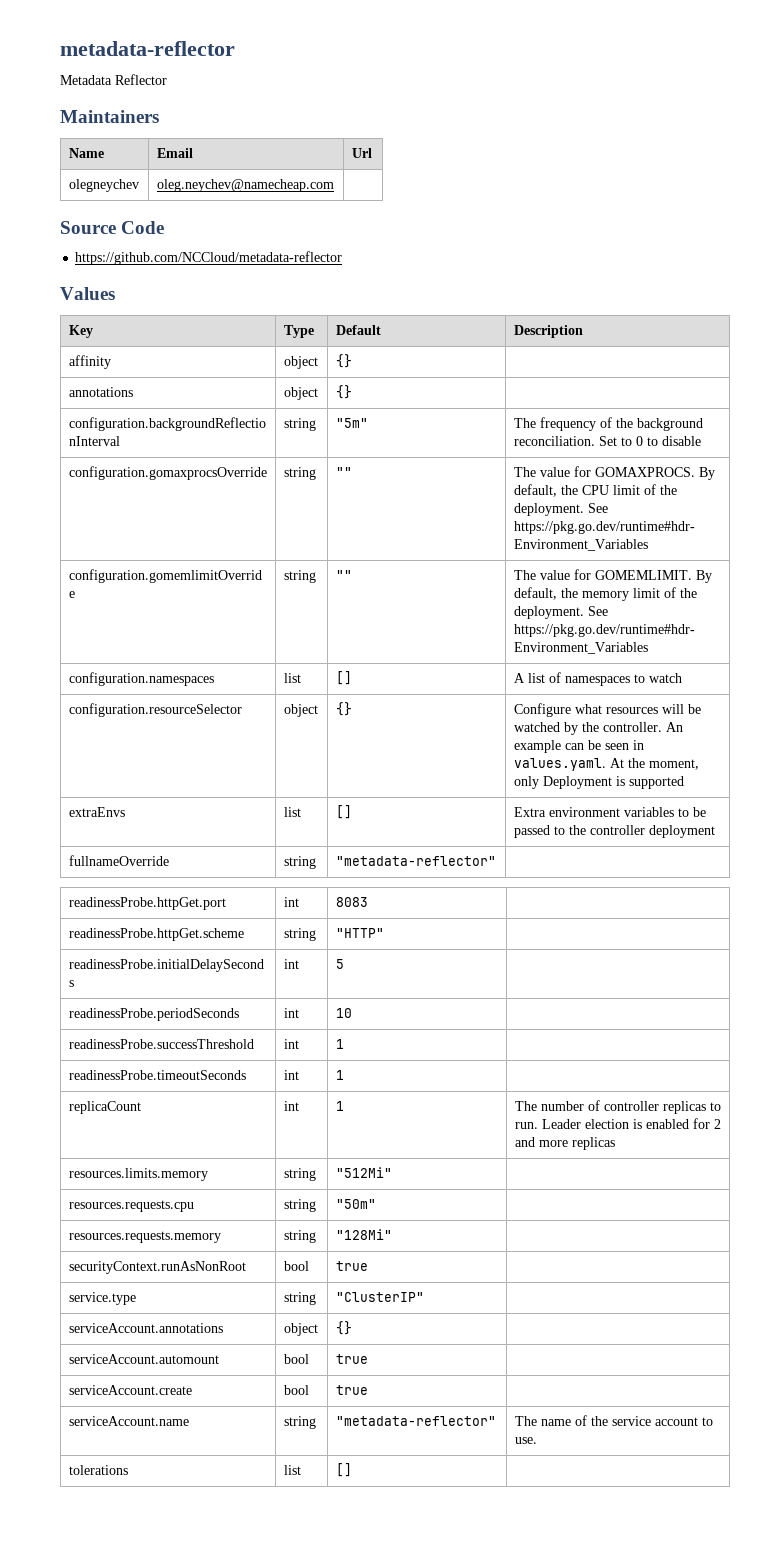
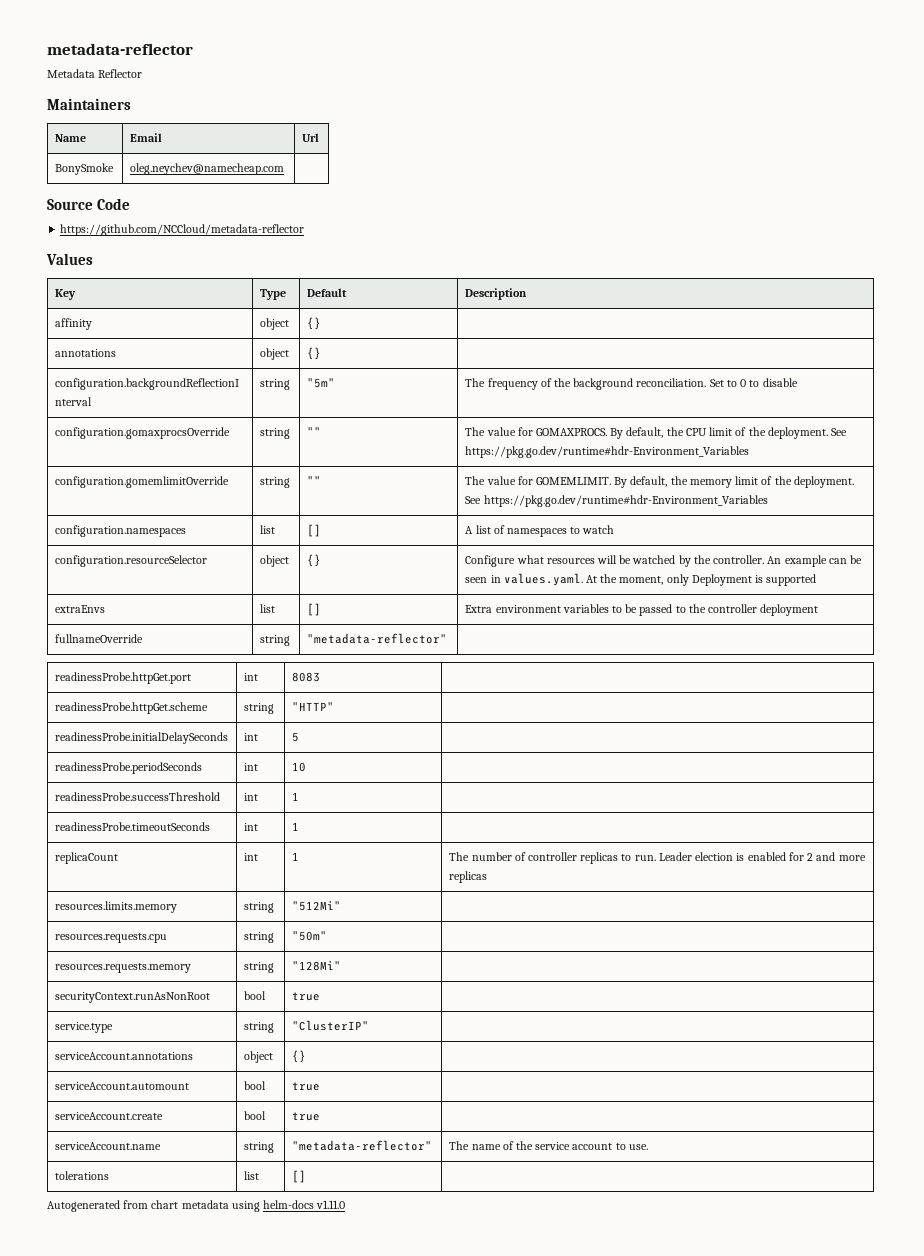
[68,179,139,192] olegneychev -> [55,163,115,175] BonySmoke
(352, 1470) none -> [47,1200,346,1212] // Autogenerated from chart metadata using helm-docs v1.11.0

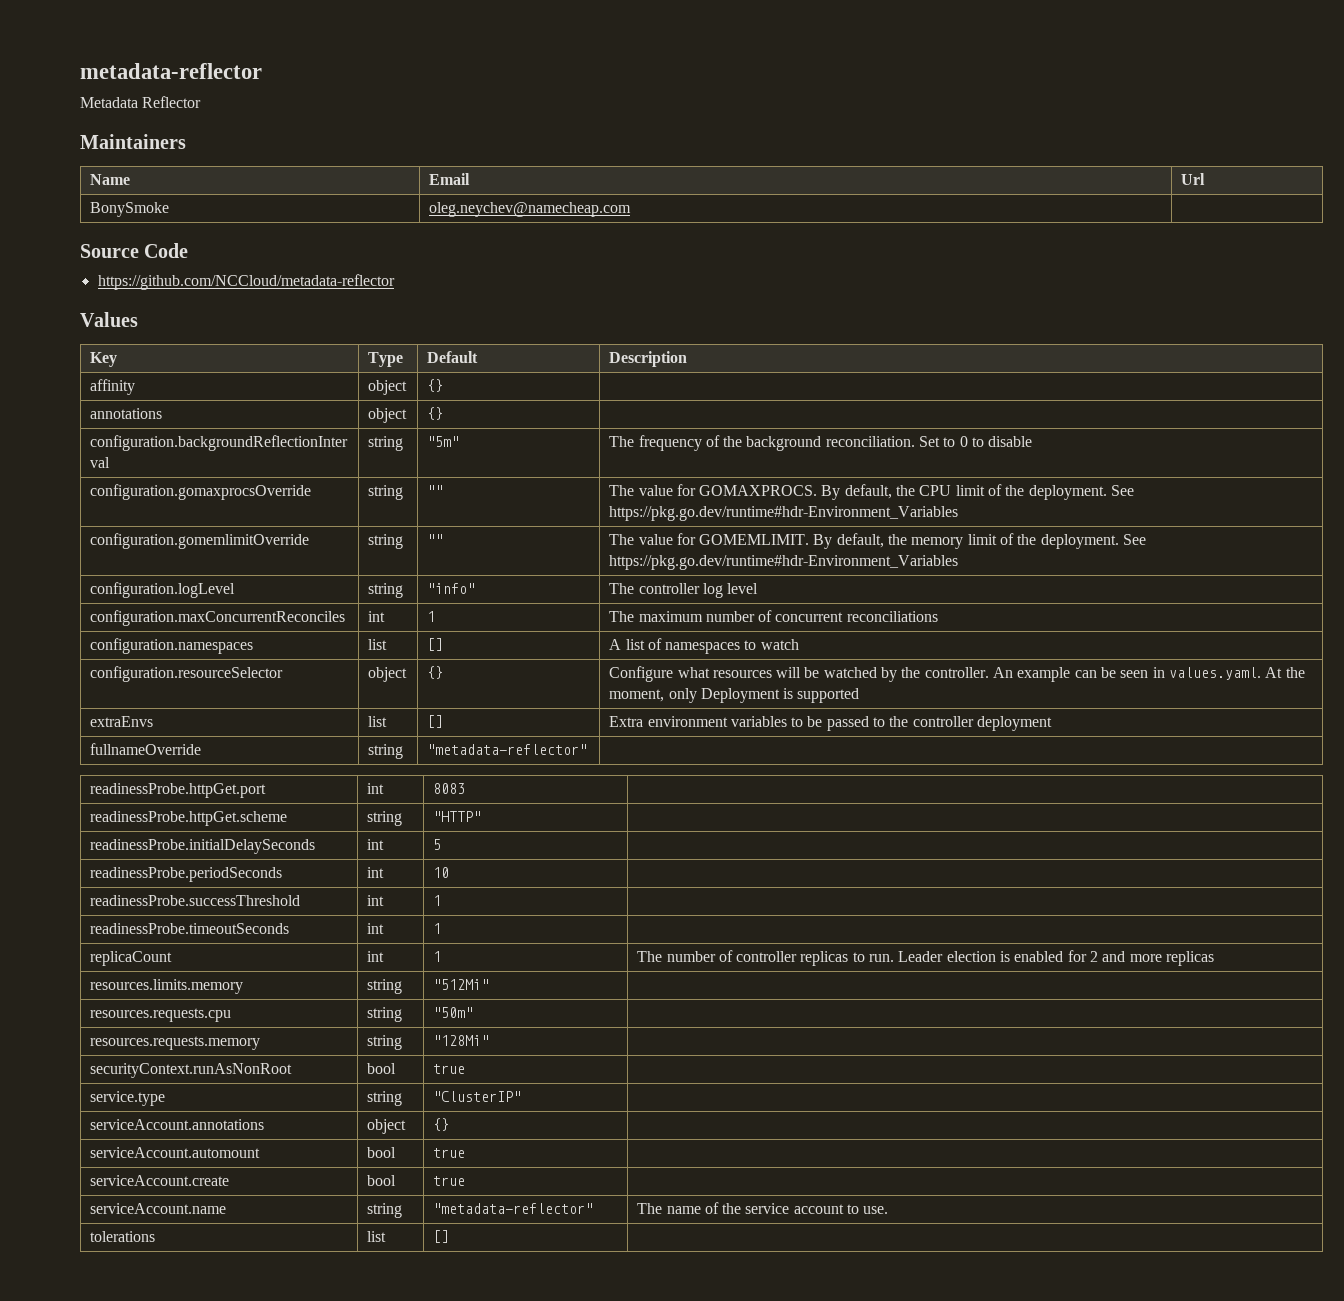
(768, 501) none -> [90,582,236,598] [368,583,404,598] [427,583,476,594] [609,583,759,598] [90,610,346,626] [368,611,386,622] [427,611,436,622] [609,610,938,622] // configuration.logLevel | string | "info" | The controller log level // configuration.maxConcurrentReconciles | int | 1 | The maximum number of concurrent reconciliations
[47,1200,346,1212] // Autogenerated from chart metadata using helm-docs v1.11.0 -> (450, 1236) none

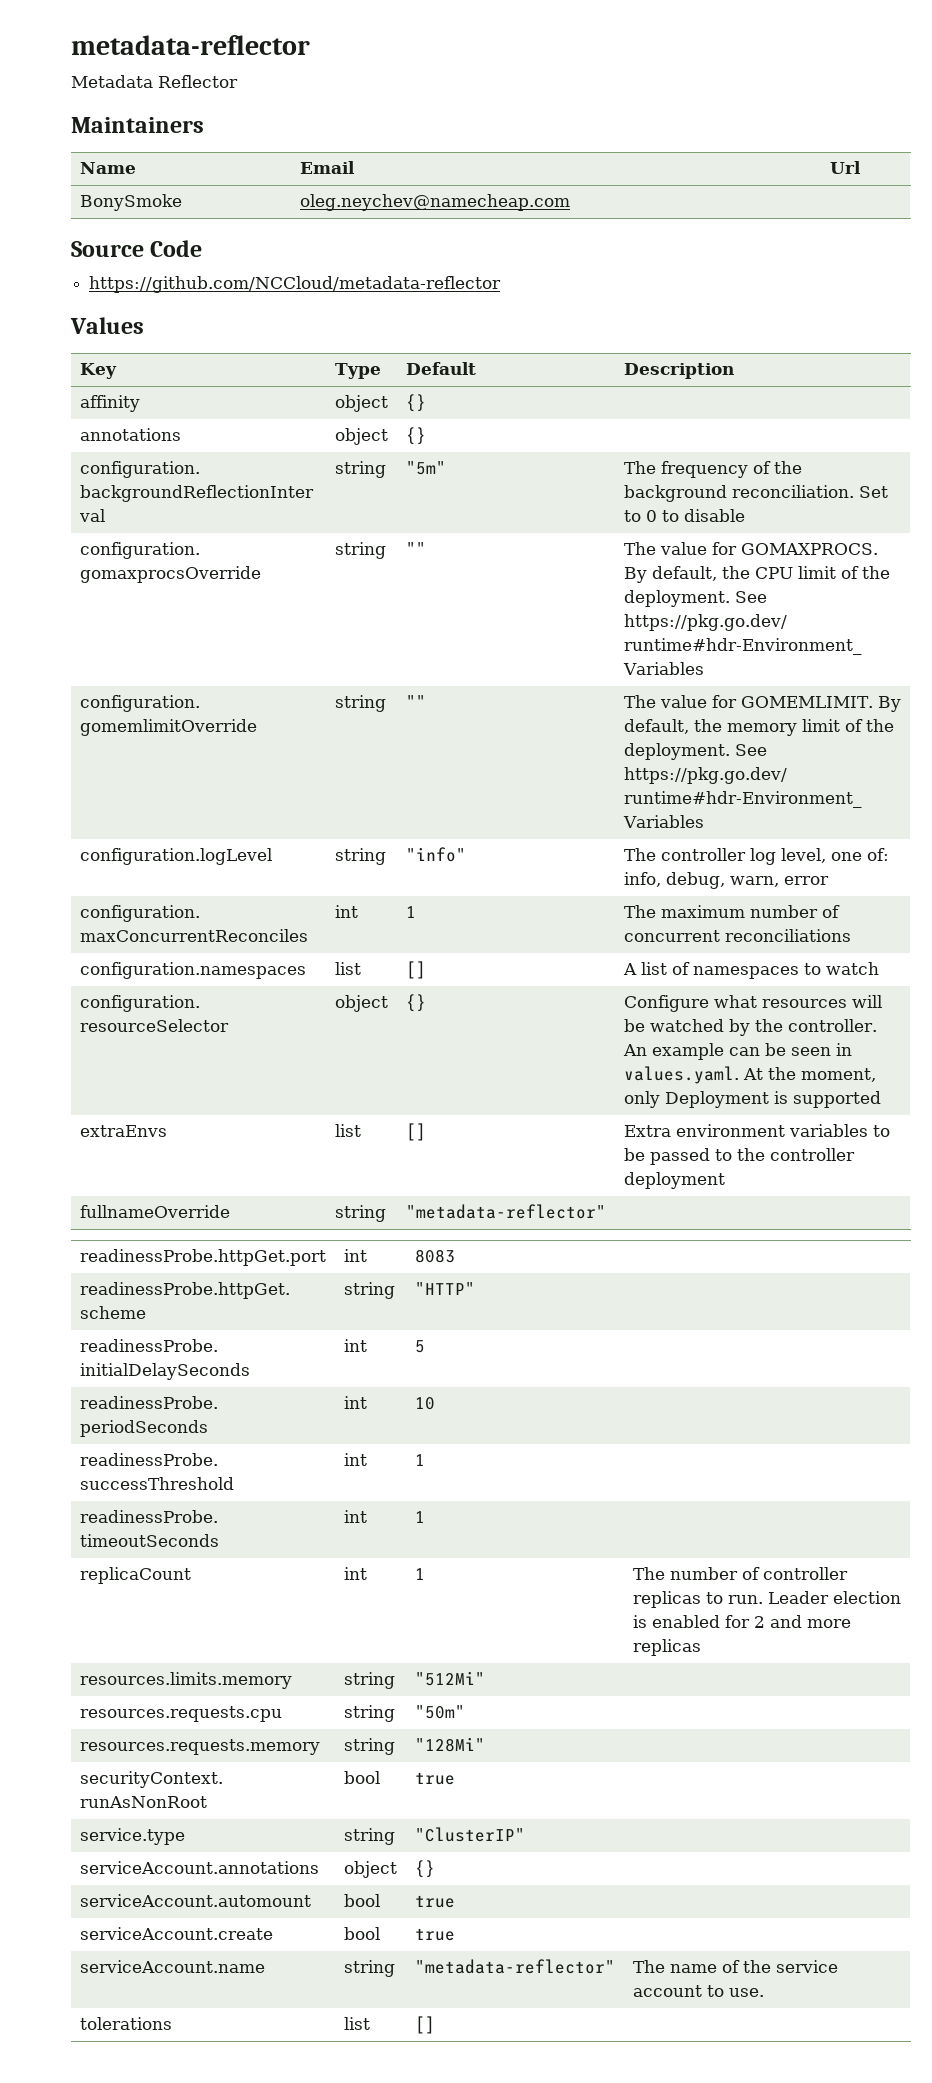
[727,583,759,594] level -> [780,848,889,863] [623,872,829,889] level, one of: info, debug, warn, error

